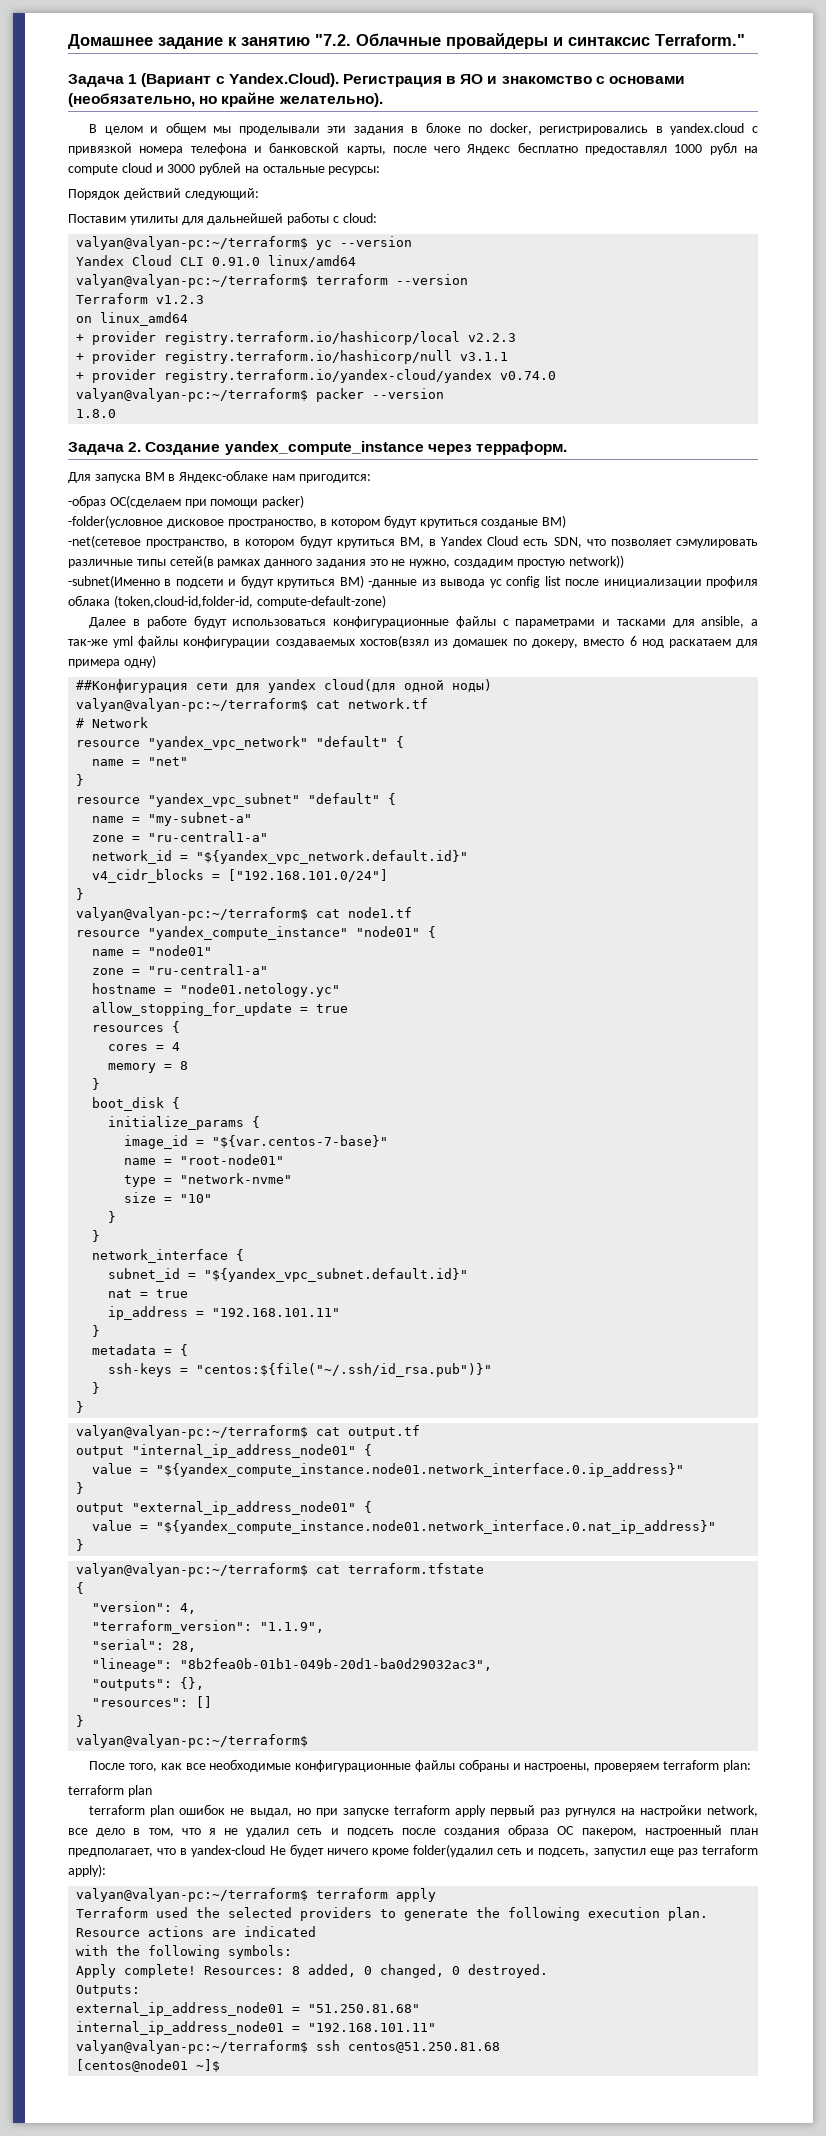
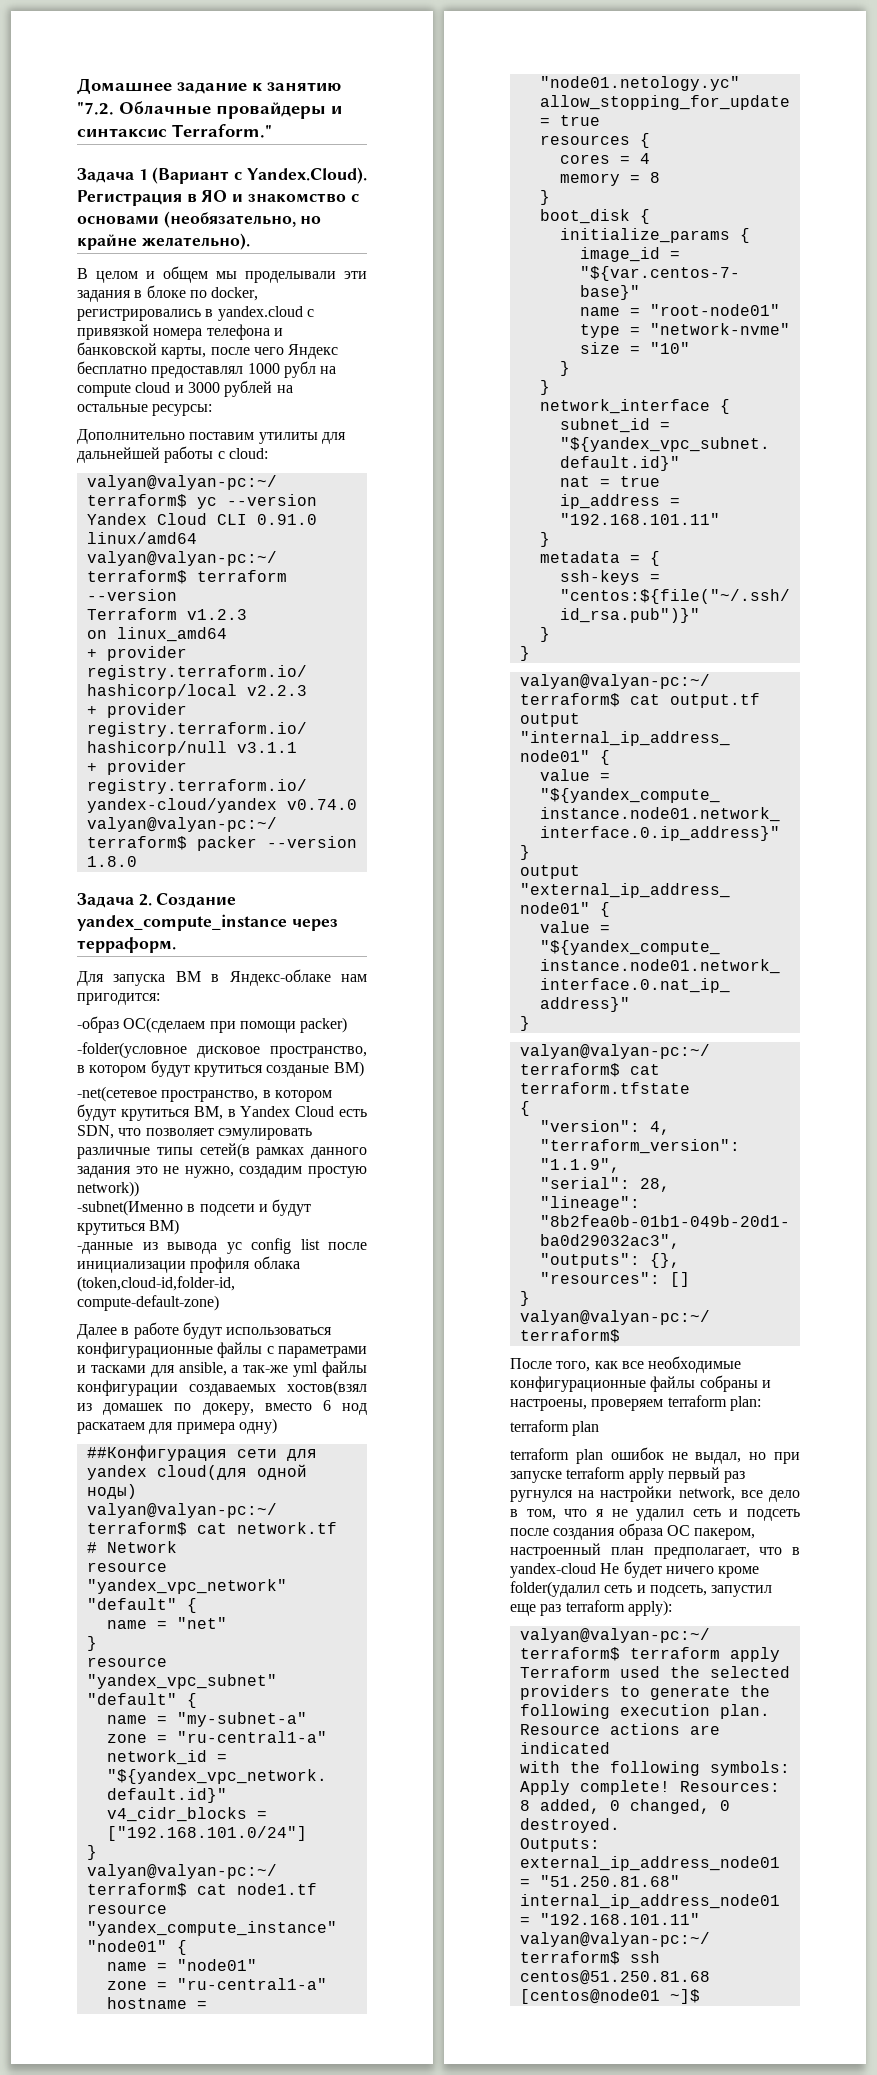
[68,188,259,200] [68,214,126,223] Порядок действий следующий: // Поставим -> [77,429,255,444] Дополнительно поставим
[227,519,317,528] пространоство, -> [270,1046,367,1058] пространство,
(364, 581) none -> (180, 1227) //

